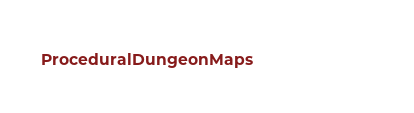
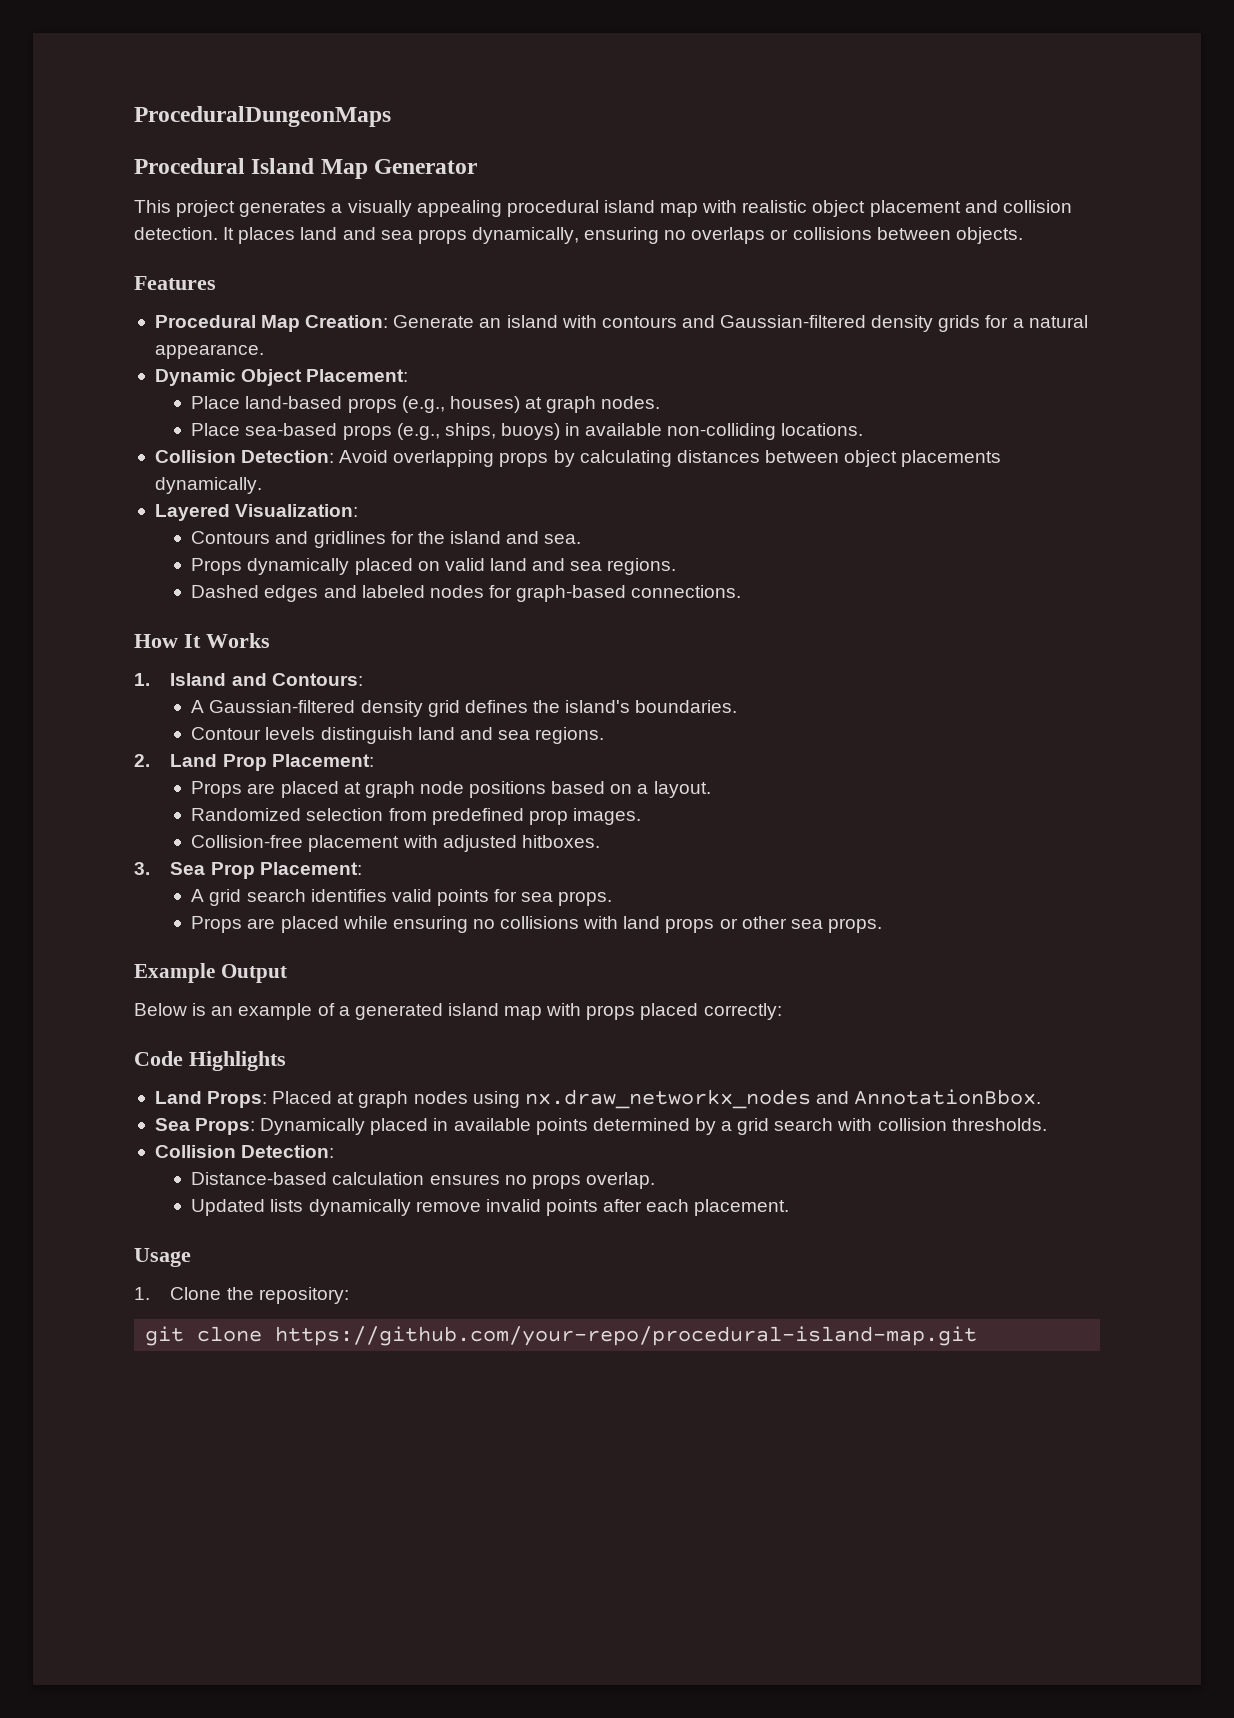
(253, 60) none -> [134,158,478,179] [134,200,1072,217] [134,227,1023,244] [134,276,216,290] [154,315,1088,332] [154,344,264,359] [154,369,409,386] [191,396,661,413] [191,423,864,440] [154,450,1002,467] [154,477,262,494] [154,504,359,521] [191,531,582,548] [191,558,677,575] [191,585,742,602] [134,633,270,648] [134,673,363,686] [191,700,738,717] [191,727,605,744] [134,754,374,771] [191,781,711,798] [191,808,641,825] [191,835,600,852] [134,862,362,879] [191,889,613,906] [191,916,882,933] [134,963,287,983] [134,1003,782,1020] [134,1051,286,1071] [154,1089,1042,1109] [154,1118,1047,1135] [154,1145,335,1158] [191,1172,655,1189] [191,1199,790,1216] [134,1248,191,1267] [134,1287,349,1304] [145,1326,978,1346] // Procedural Island Map Generator // This project generates a visually appealing procedural island map with realistic object placement and collision detection. It places land and sea props dynamically, ensuring no overlaps or collisions between objects. // Features // Procedural Map Creation: Generate an island with contours and Gaussian-filtered density grids for a natural appearance. // Dynamic Object Placement: // Place land-based props (e.g., houses) at graph nodes. // Place sea-based props (e.g., ships, buoys) in available non-colliding locations. // Collision Detection: Avoid overlapping props by calculating distances between object placements dynamically. // Layered Visualization: // Contours and gridlines for the island and sea. // Props dynamically placed on valid land and sea regions. // Dashed edges and labeled nodes for graph-based connections. // How It Works // 1. Island and Contours: // A Gaussian-filtered density grid defines the island's boundaries. // Contour levels distinguish land and sea regions. // 2. Land Prop Placement: // Props are placed at graph node positions based on a layout. // Randomized selection from predefined prop images. // Collision-free placement with adjusted hitboxes. // 3. Sea Prop Placement: // A grid search identifies valid points for sea props. // Props are placed while ensuring no collisions with land props or other sea props. // Example Output // Below is an example of a generated island map with props placed correctly: // Code Highlights // Land Props: Placed at graph nodes using nx.draw_networkx_nodes and AnnotationBbox. // Sea Props: Dynamically placed in available points determined by a grid search with collision thresholds. // Collision Detection: // Distance-based calculation ensures no props overlap. // Updated lists dynamically remove invalid points after each placement. // Usage // 1. Clone the repository: // git clone https://github.com/your-repo/procedural-island-map.git

